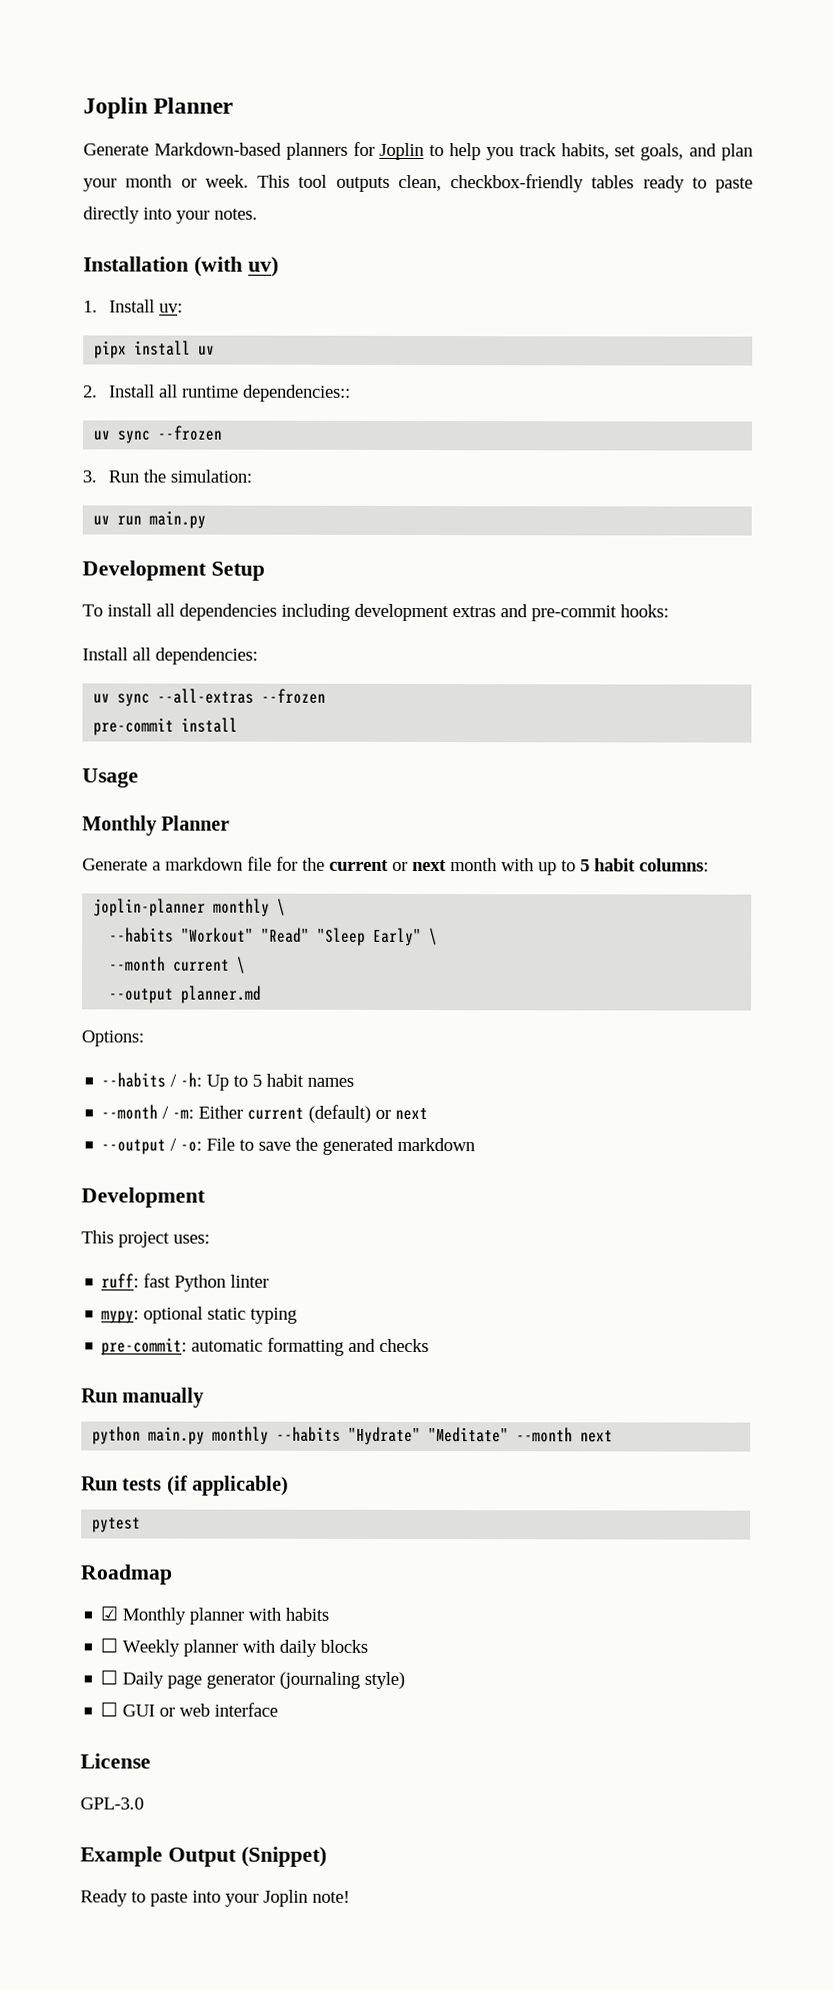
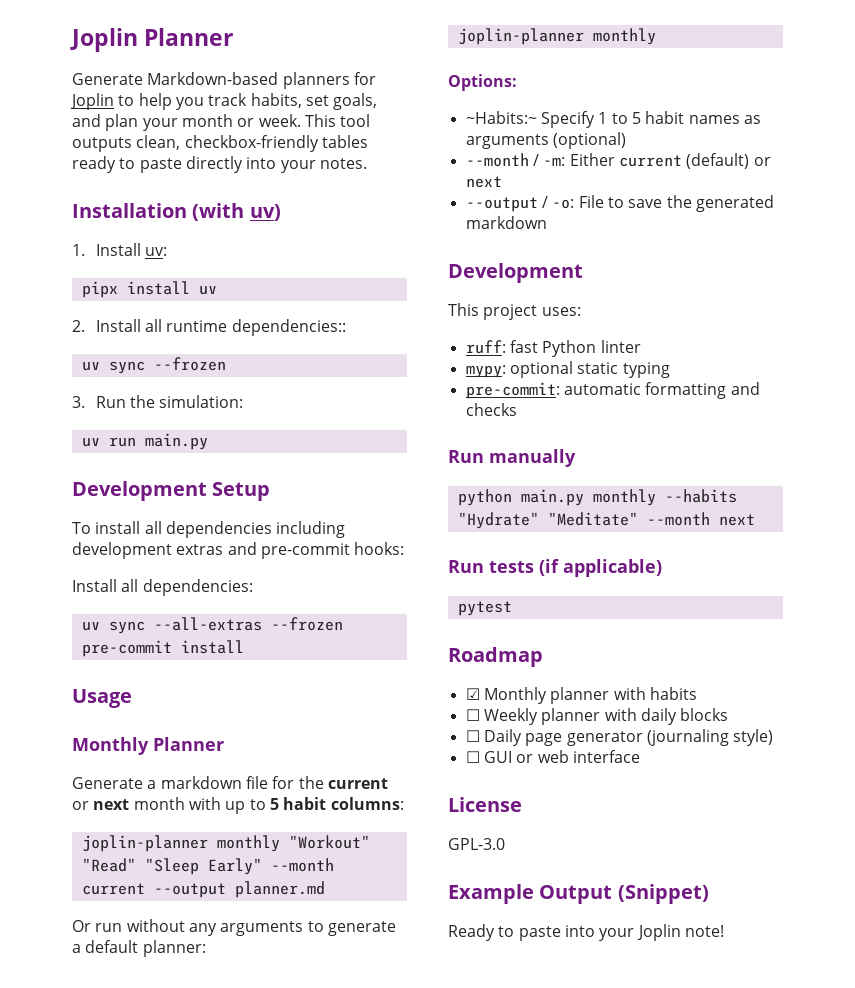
[277,898,287,916] [109,927,175,943] \ // --habits -> (280, 843) none
[429,928,439,946] \ // -> (262, 866) none
[237,956,247,974] \ // -> (145, 889) none
[81,1030,144,1047] [101,1072,230,1091] Options: // --habits / -h: Up -> [72,919,396,936] [72,940,206,957] [457,28,656,45] [448,74,517,91] [465,111,608,128] Or run without any arguments to generate a default planner: // joplin-planner monthly // Options: // ~Habits:~ Specify 1
(355, 1082) none -> [743,115,761,124] [465,132,626,149] as arguments (optional)

